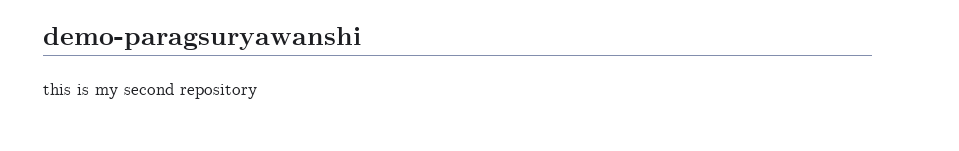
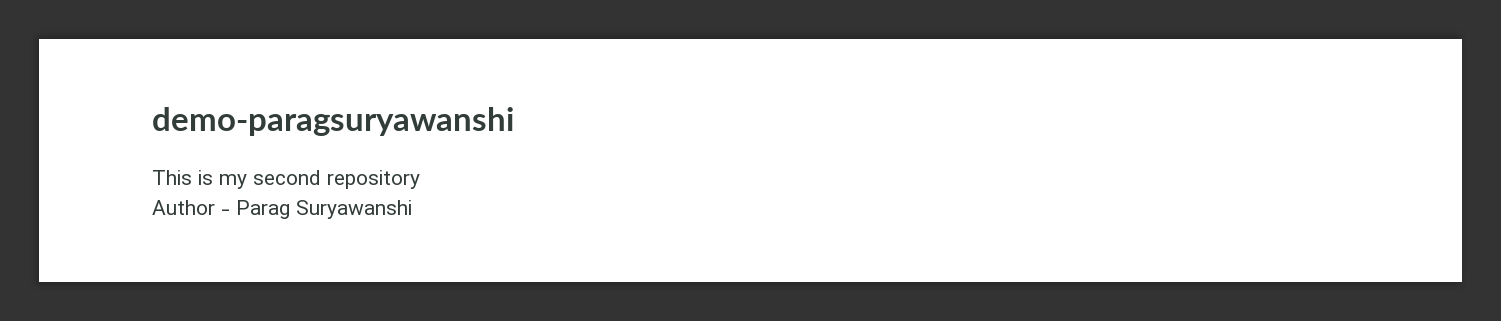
[43,83,71,95] this -> [152,170,192,185] This
(257, 91) none -> [152,200,412,219] // Author - Parag Suryawanshi

